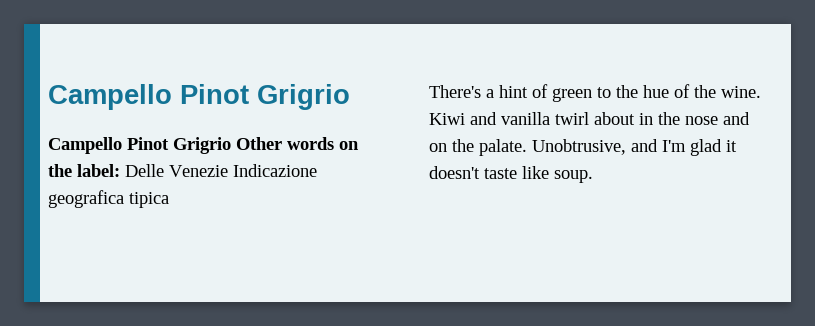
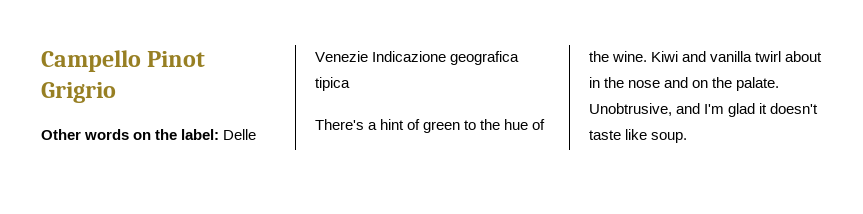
[48,137,231,154] Campello Pinot Grigrio -> (116, 92) none

